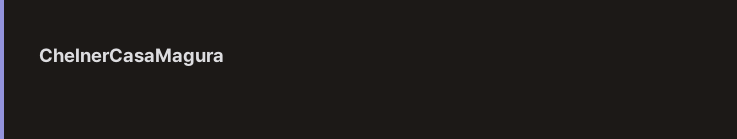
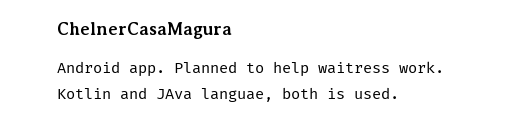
(224, 57) none -> [57,61,444,77] [57,87,399,102] // Android app. Planned to help waitress work. Kotlin and JAva languae, both is used.

